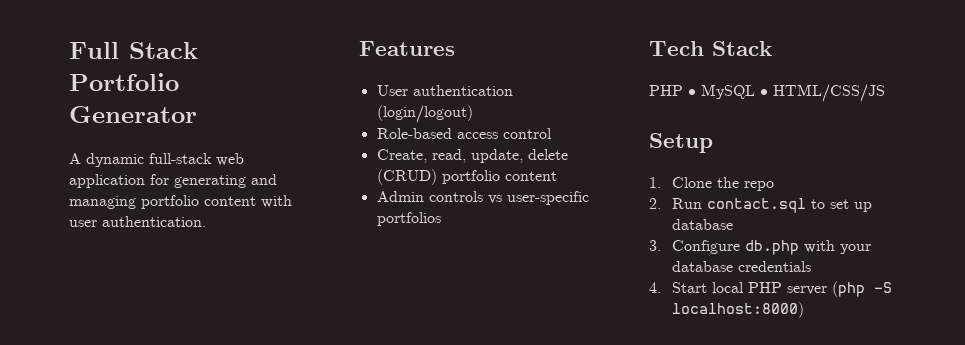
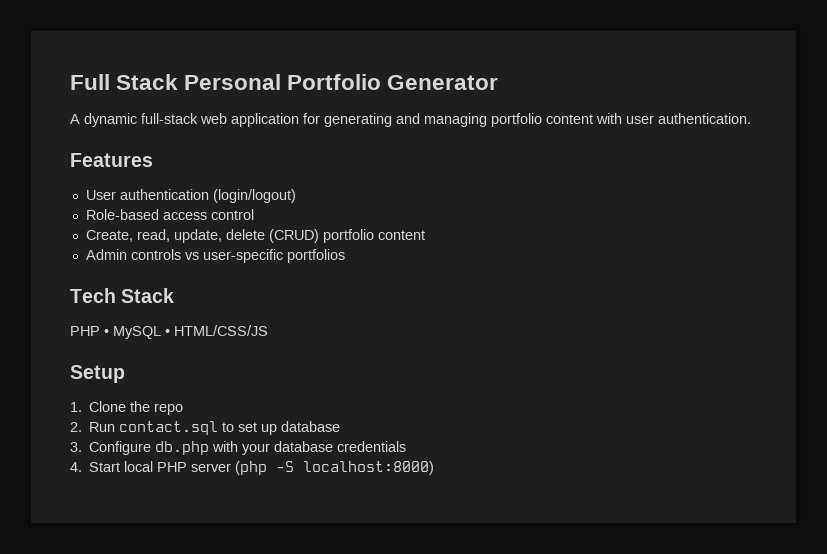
(198, 50) none -> [184,74,282,90] Personal

